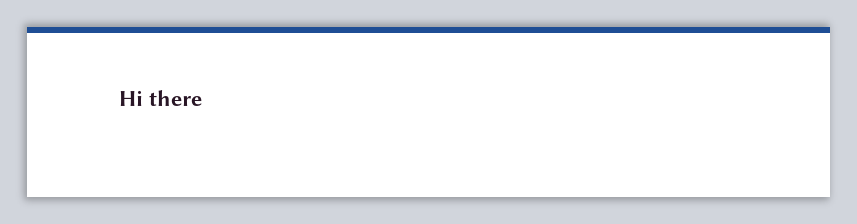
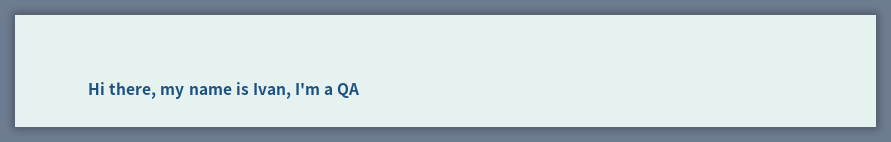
[149,90,203,106] there -> [109,82,360,99] there, my name is Ivan, I'm a QA

